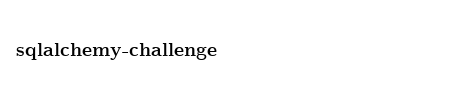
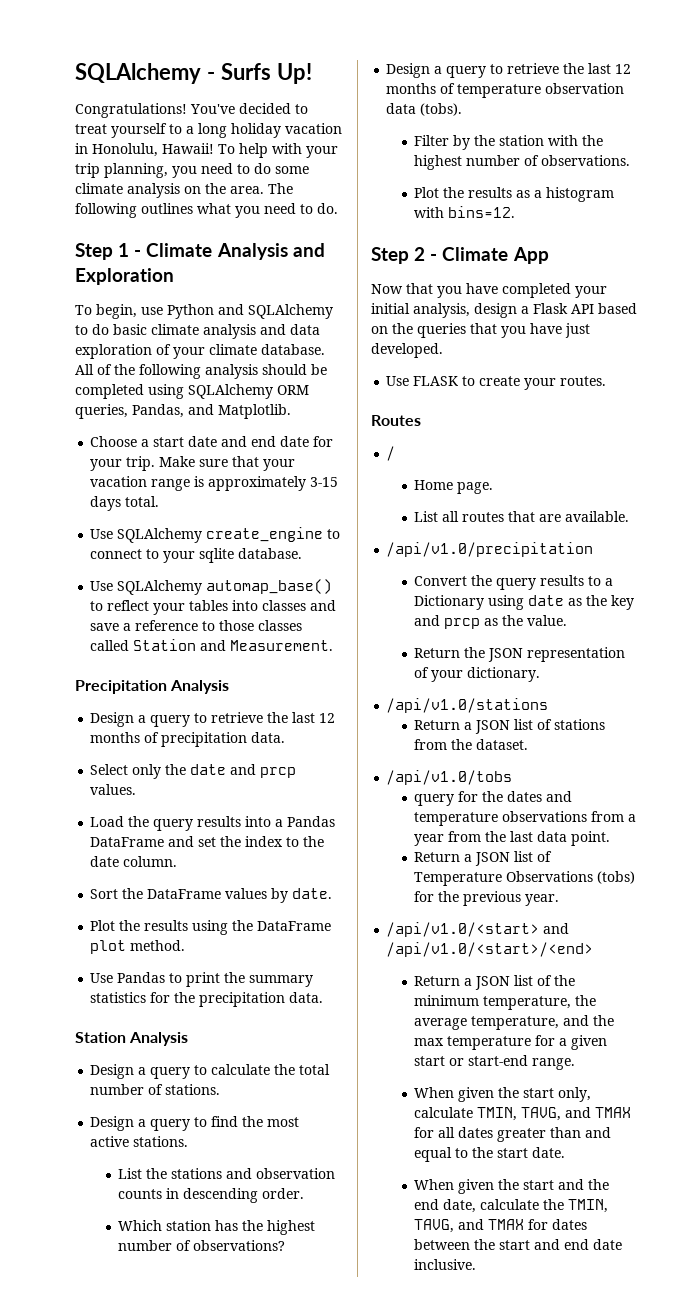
[16,43,217,60] sqlalchemy-challenge -> [75,63,312,84] [75,103,308,118] [75,123,342,138] [75,143,338,158] [75,163,309,178] [75,183,293,198] [75,203,338,218] [75,243,325,260] [75,268,174,285] [75,304,333,319] [75,324,320,339] [75,344,325,359] [75,364,327,379] [75,384,309,399] [75,404,291,419] [90,436,334,447] [90,456,296,471] [90,476,339,491] [90,496,160,511] [90,527,341,543] [90,548,303,563] [90,579,333,595] [90,600,337,615] [90,620,303,631] [90,639,334,651] [75,680,230,694] [90,712,336,727] [90,732,286,747] [90,764,297,779] [90,784,137,795] [90,816,336,831] [90,836,325,847] [90,856,178,867] [90,888,333,903] [90,920,332,935] [90,940,186,954] [90,972,314,987] [90,992,324,1007] [75,1032,189,1046] [90,1064,331,1079] [90,1084,221,1095] [90,1116,300,1131] [90,1136,189,1147] [118,1168,336,1179] [118,1188,305,1203] [118,1220,316,1235] [118,1240,286,1251] [386,63,632,78] [386,83,625,98] [386,103,463,116] [414,135,604,150] [414,155,631,170] [414,187,615,202] [414,206,516,218] [371,247,549,264] [371,283,607,298] [371,303,637,318] [371,323,590,338] [371,343,443,358] [386,376,607,390] [371,415,421,426] [386,446,396,461] [414,480,494,494] [414,511,630,522] [386,542,594,557] [414,575,614,590] [414,595,635,610] [414,615,568,629] [414,647,626,662] [414,667,541,682] [386,698,549,713] [414,719,606,734] [414,739,529,750] [386,770,513,785] [414,791,573,806] [414,811,637,826] [414,831,611,846] [414,851,553,866] [414,871,636,886] [414,891,560,906] [386,922,570,937] [386,942,594,957] [414,975,576,990] [414,995,597,1010] [414,1015,615,1030] [414,1035,608,1050] [414,1055,576,1070] [414,1087,592,1102] [414,1107,632,1121] [414,1127,612,1142] [414,1147,566,1162] [414,1179,610,1194] [414,1199,609,1213] [414,1219,588,1233] [414,1239,623,1250] [414,1259,477,1270] SQLAlchemy - Surfs Up! // Congratulations! You've decided to treat yourself to a long holiday vacation in Honolulu, Hawaii! To help with your trip planning, you need to do some climate analysis on the area. The following outlines what you need to do. // Step 1 - Climate Analysis and Exploration // To begin, use Python and SQLAlchemy to do basic climate analysis and data exploration of your climate database. All of the following analysis should be completed using SQLAlchemy ORM queries, Pandas, and Matplotlib. // Choose a start date and end date for your trip. Make sure that your vacation range is approximately 3-15 days total. // Use SQLAlchemy create_engine to connect to your sqlite database. // Use SQLAlchemy automap_base() to reflect your tables into classes and save a reference to those classes called Station and Measurement. // Precipitation Analysis // Design a query to retrieve the last 12 months of precipitation data. // Select only the date and prcp values. // Load the query results into a Pandas DataFrame and set the index to the date column. // Sort the DataFrame values by date. // Plot the results using the DataFrame plot method. // Use Pandas to print the summary statistics for the precipitation data. // Station Analysis // Design a query to calculate the total number of stations. // Design a query to find the most active stations. // List the stations and observation counts in descending order. // Which station has the highest number of observations? // Design a query to retrieve the last 12 months of temperature observation data (tobs). // Filter by the station with the highest number of observations. // Plot the results as a histogram with bins=12. // Step 2 - Climate App // Now that you have completed your initial analysis, design a Flask API based on the queries that you have just developed. // Use FLASK to create your routes. // Routes // / // Home page. // List all routes that are available. // /api/v1.0/precipitation // Convert the query results to a Dictionary using date as the key and prcp as the value. // Return the JSON representation of your dictionary. // /api/v1.0/stations // Return a JSON list of stations from the dataset. // /api/v1.0/tobs // query for the dates and temperature observations from a year from the last data point. // Return a JSON list of Temperature Observations (tobs) for the previous year. // /api/v1.0/<start> and /api/v1.0/<start>/<end> // Return a JSON list of the minimum temperature, the average temperature, and the max temperature for a given start or start-end range. // When given the start only, calculate TMIN, TAVG, and TMAX for all dates greater than and equal to the start date. // When given the start and the end date, calculate the TMIN, TAVG, and TMAX for dates between the start and end date inclusive.

